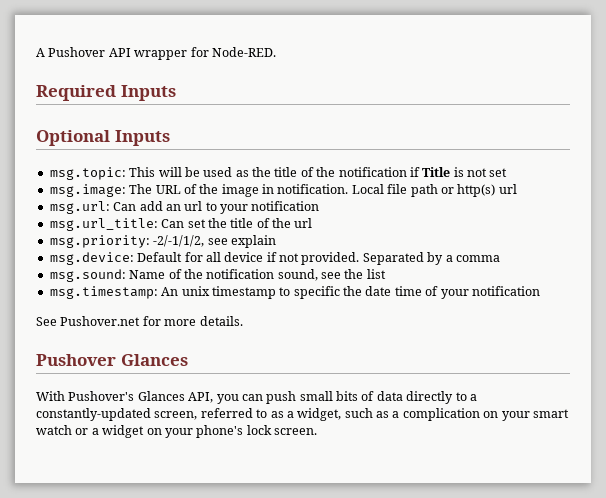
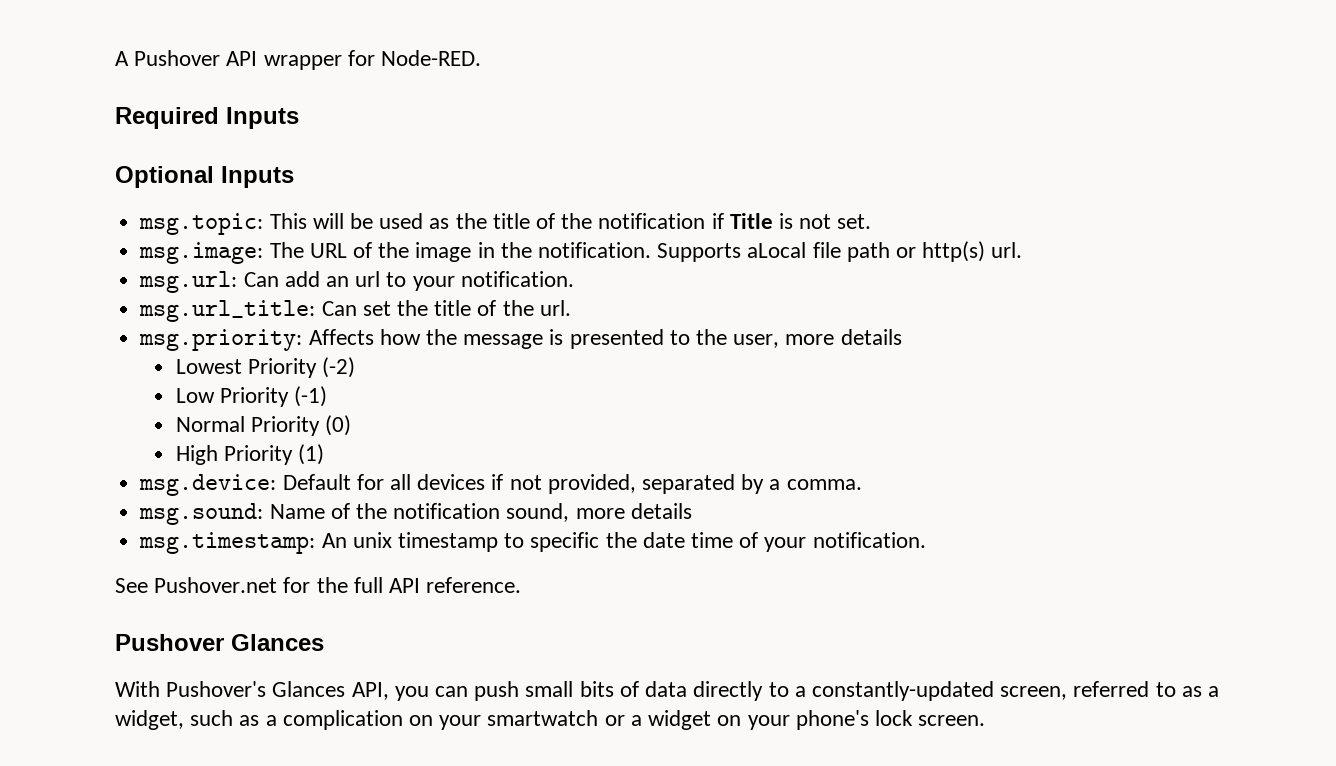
[489,168,508,177] set -> [837,214,872,229] set.
[277,184,384,194] notification. Local -> [500,242,807,262] the notification. Supports aLocal
[498,184,517,194] url -> [991,242,1023,258] url.
[251,201,320,211] notification -> [460,271,574,287] notification.
[294,218,313,228] url -> [539,300,571,316] url.
[153,235,276,248] -2/-1/1/2, see explain -> [308,329,902,349] [176,357,356,378] [176,386,328,407] [176,415,352,436] [176,444,325,465] Affects how the message is presented to the user, more details // Lowest Priority (-2) // Low Priority (-1) // Normal Priority (0) // High Priority (1)
[224,252,264,262] device -> [417,474,486,490] devices
[301,252,424,265] provided. Separated -> [547,474,735,494] provided, separated
[455,255,500,262] comma -> [786,479,862,490] comma.
[321,269,386,279] see the list -> [575,503,692,519] more details
[471,286,540,296] notification -> [812,532,926,548] notification.
[164,316,243,326] more details. -> [316,577,522,593] the full API reference.
[532,409,569,418] [36,425,72,435] smart watch -> [487,710,599,726] smartwatch

